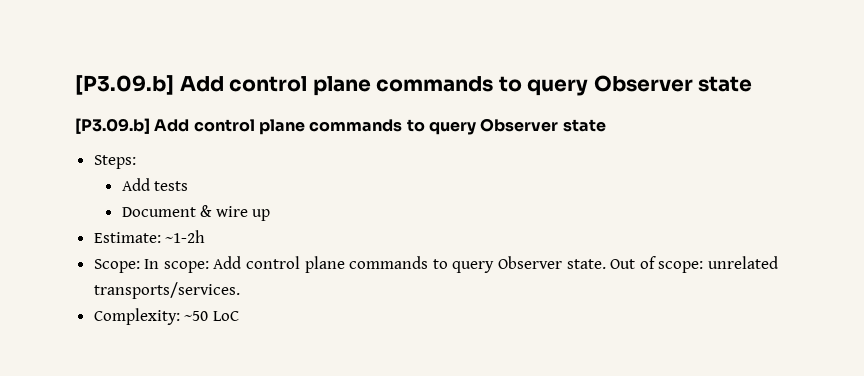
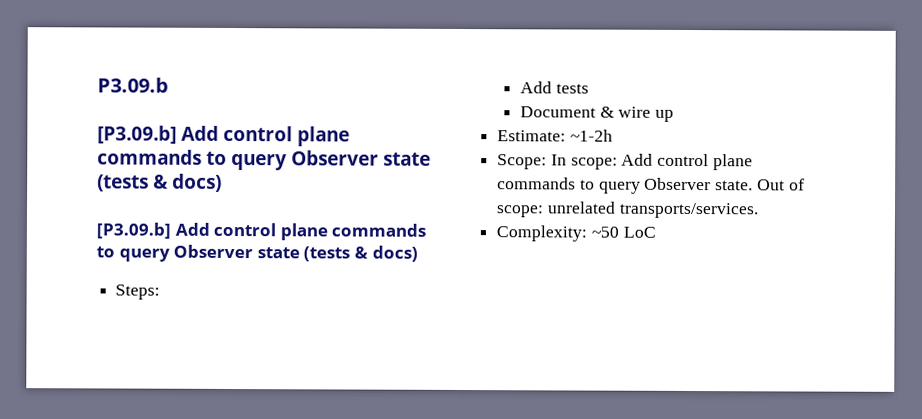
[75,75,753,96] [75,118,606,135] [P3.09.b] Add control plane commands to query Observer state // [P3.09.b] Add control plane commands to query Observer state -> [97,77,169,93] [97,125,350,147] [97,149,431,171] [97,173,222,192] [96,222,427,241] [96,244,418,262] P3.09.b // [P3.09.b] Add control plane commands to query Observer state (tests & docs) // [P3.09.b] Add control plane commands to query Observer state (tests & docs)

